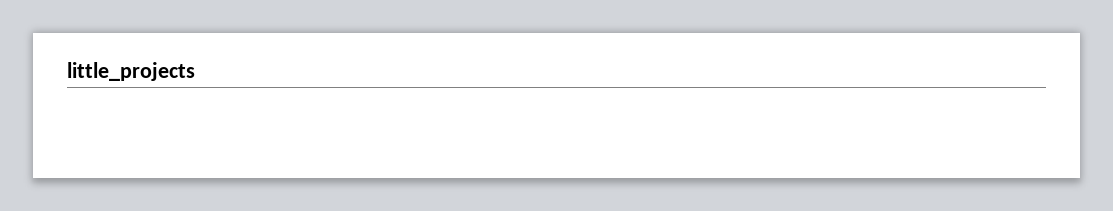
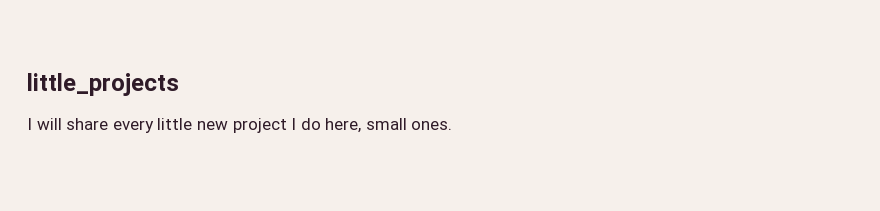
(195, 71) none -> [27,118,453,133] // I will share every little new project I do here, small ones.

